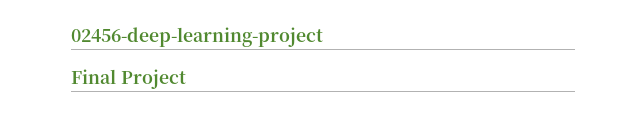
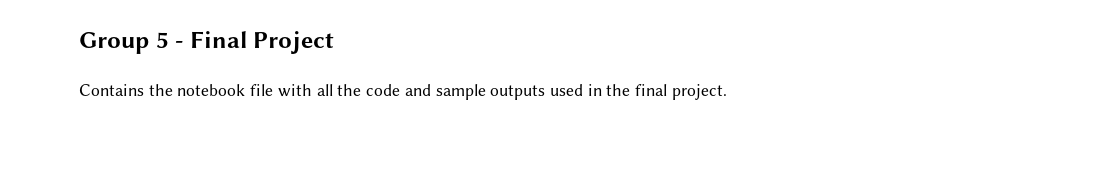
[71,27,323,47] 02456-deep-learning-project // -> [79,32,184,54] Group 5 -
(186, 79) none -> [79,84,727,100] // Contains the notebook file with all the code and sample outputs used in the final project.

